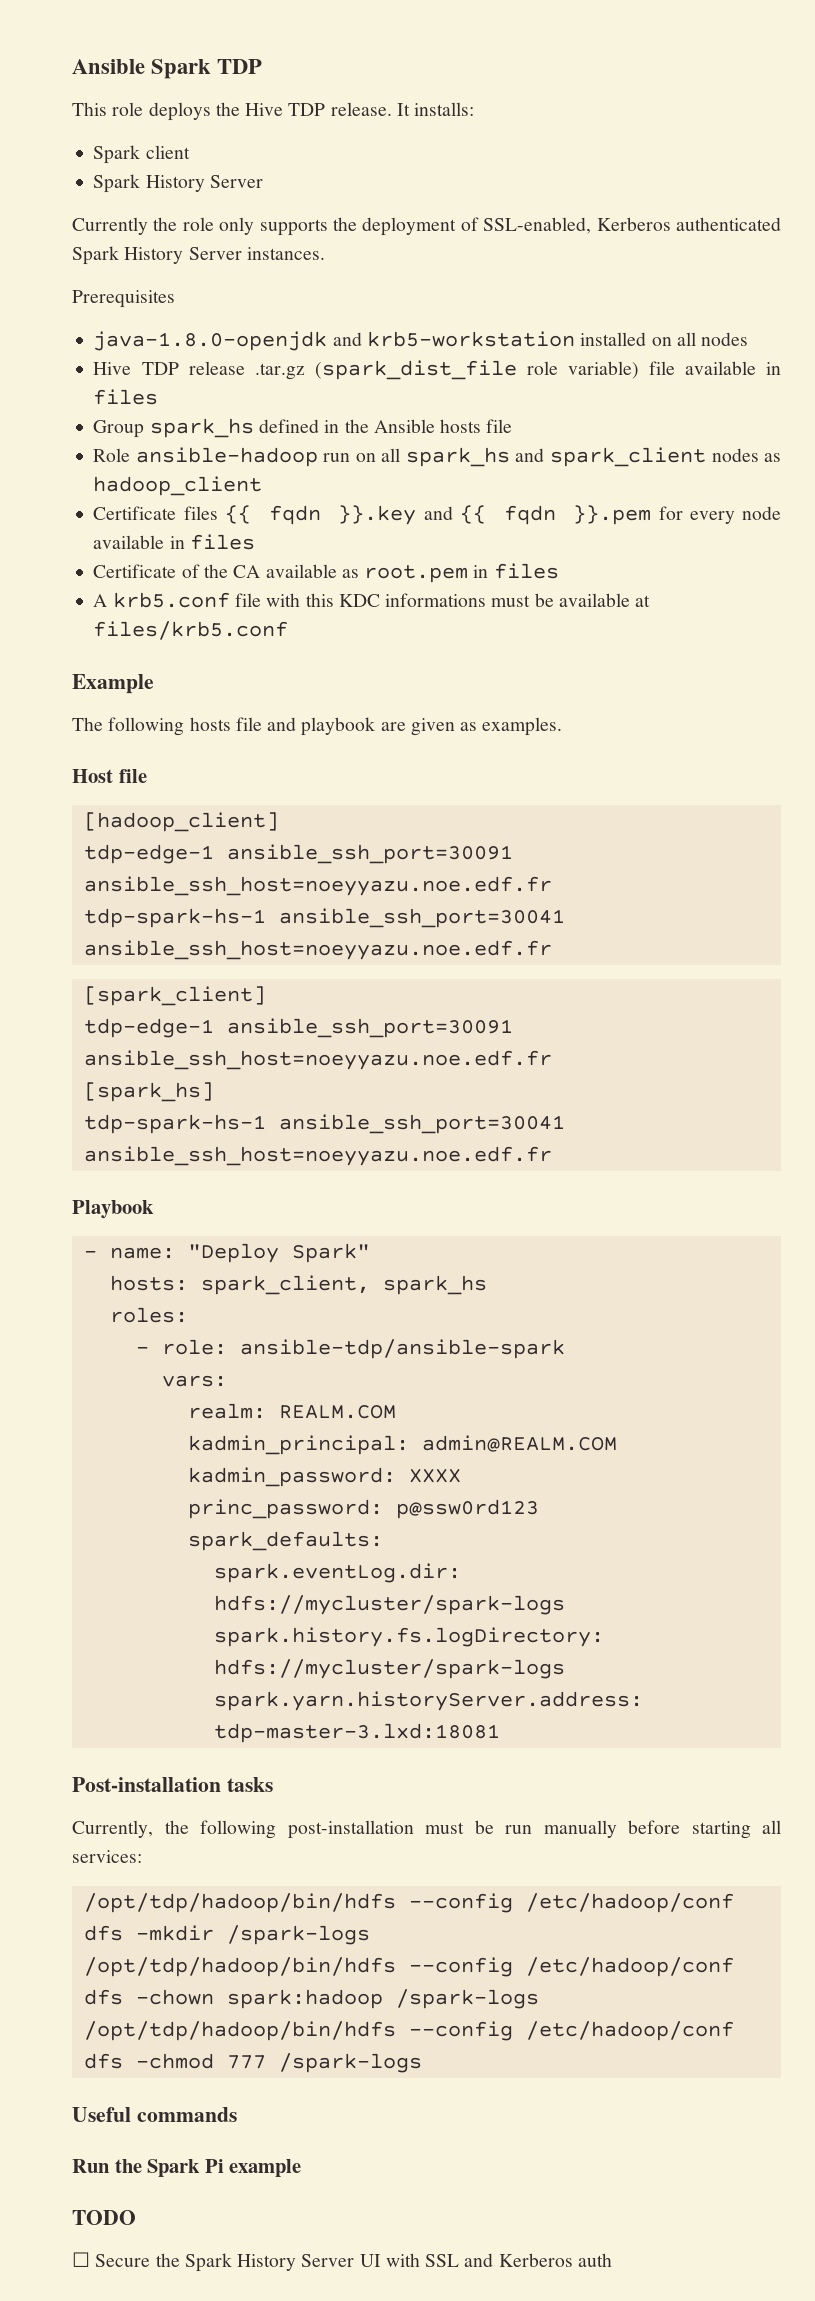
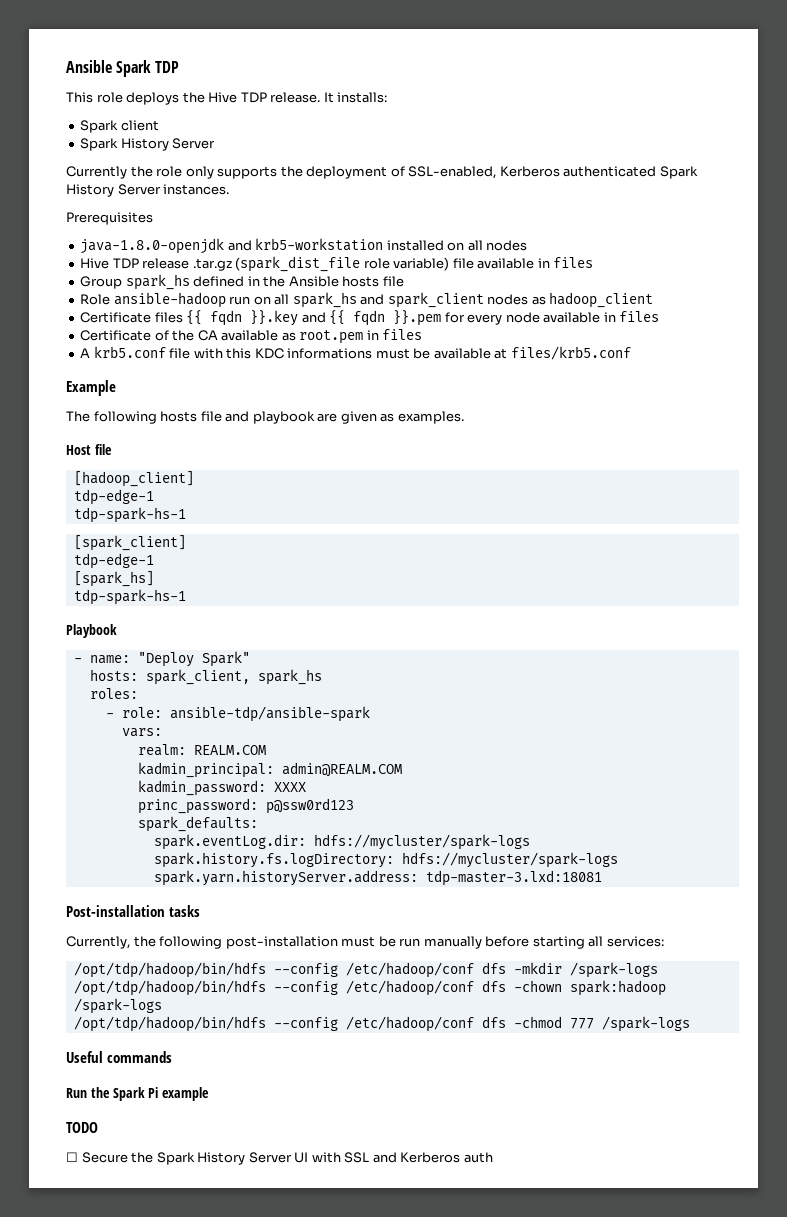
[226,844,513,864] [83,876,552,896] [83,908,565,928] [83,940,552,960] ansible_ssh_port=30091 ansible_ssh_host=noeyyazu.noe.edf.fr // tdp-spark-hs-1 ansible_ssh_port=30041 ansible_ssh_host=noeyyazu.noe.edf.fr -> [73,507,186,523] // tdp-spark-hs-1
[226,1018,513,1038] [83,1050,552,1070] ansible_ssh_port=30091 ansible_ssh_host=noeyyazu.noe.edf.fr -> (154, 561) none
[278,1114,565,1134] [83,1146,552,1166] ansible_ssh_port=30041 ansible_ssh_host=noeyyazu.noe.edf.fr -> (186, 597) none

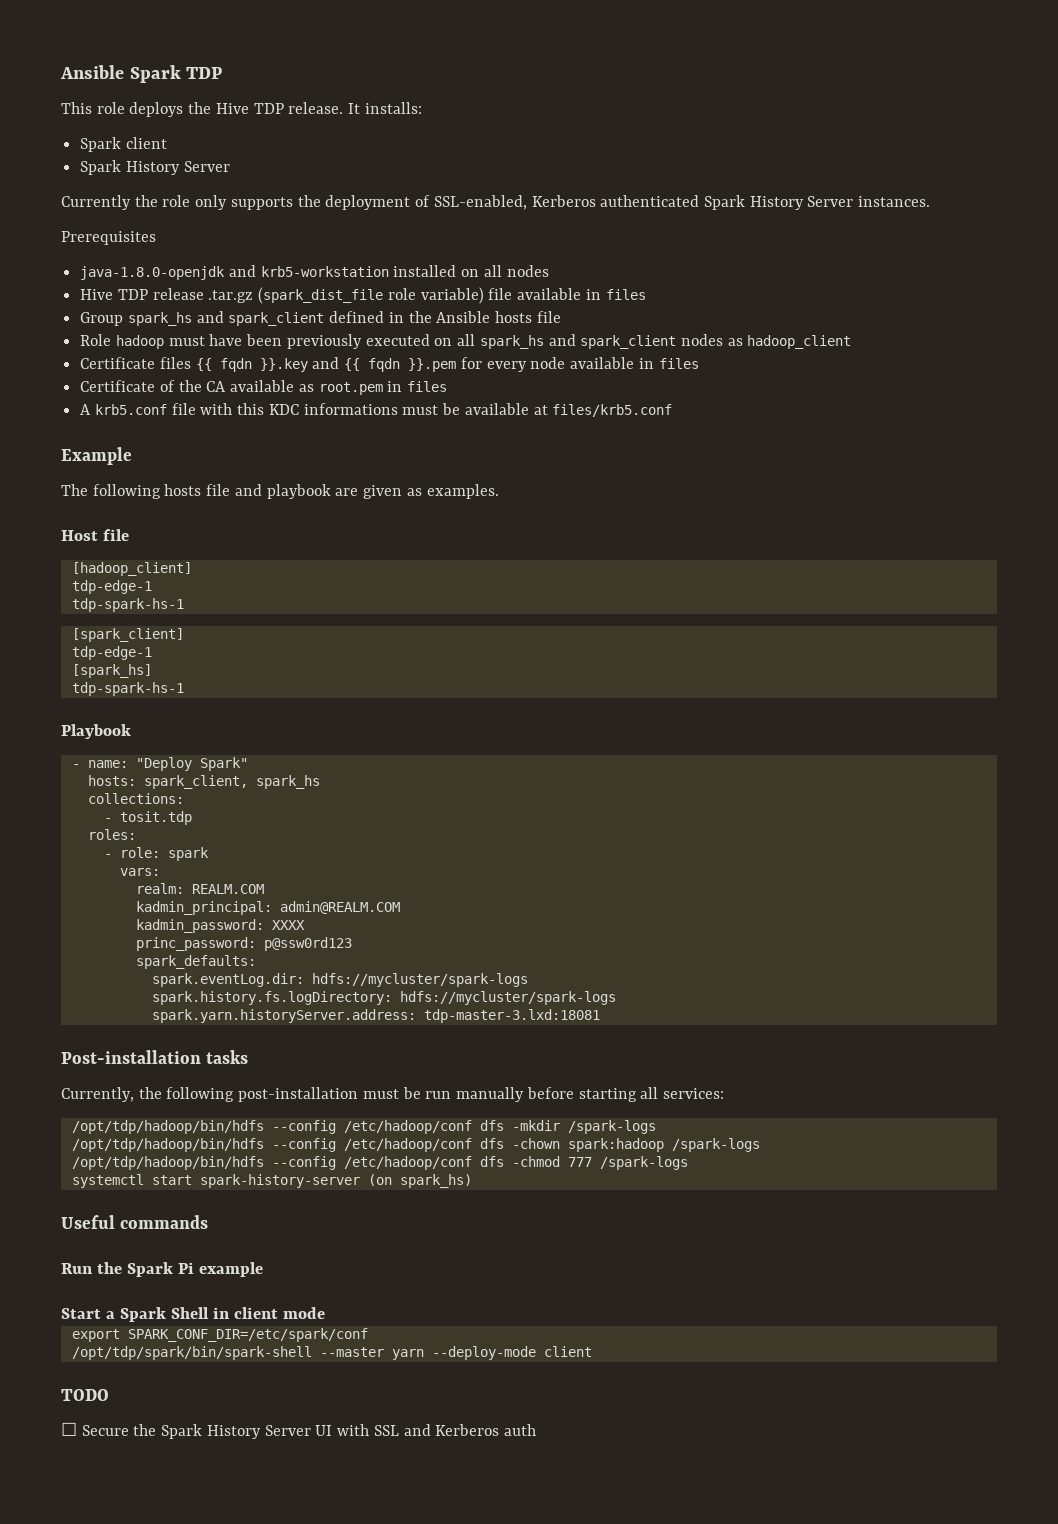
(190, 282) none -> [196,311,325,326] and spark_client
[113,292,251,308] ansible-hadoop run -> [115,334,430,349] hadoop must have been previously executed
(322, 677) none -> [87,793,184,804] [103,811,192,825] // collections: // - tosit.tdp
[169,706,370,722] ansible-tdp/ansible-spark -> [167,847,209,861] spark
(690, 1024) none -> [71,1174,472,1188] // systemctl start spark-history-server (on spark_hs)
(210, 1094) none -> [61,1307,325,1322] [71,1328,368,1342] [71,1346,592,1360] // Start a Spark Shell in client mode // export SPARK_CONF_DIR=/etc/spark/conf // /opt/tdp/spark/bin/spark-shell --master yarn --deploy-mode client

